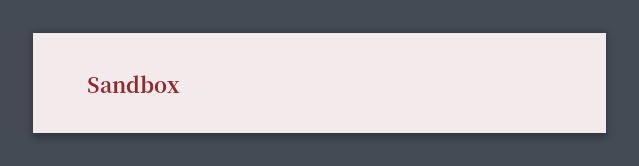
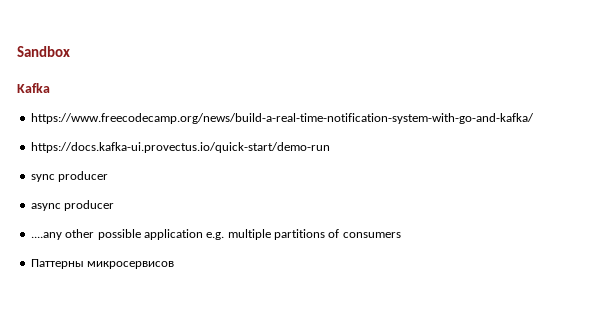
(180, 84) none -> [17,83,50,93] [30,113,534,124] [30,142,330,153] [30,171,109,182] [30,200,115,211] [30,229,401,240] [30,259,175,269] // Kafka // https://www.freecodecamp.org/news/build-a-real-time-notification-system-with-go-and-kafka/ // https://docs.kafka-ui.provectus.io/quick-start/demo-run // sync producer // async producer // ....any other possible application e.g. multiple partitions of consumers // Паттерны микросервисов

